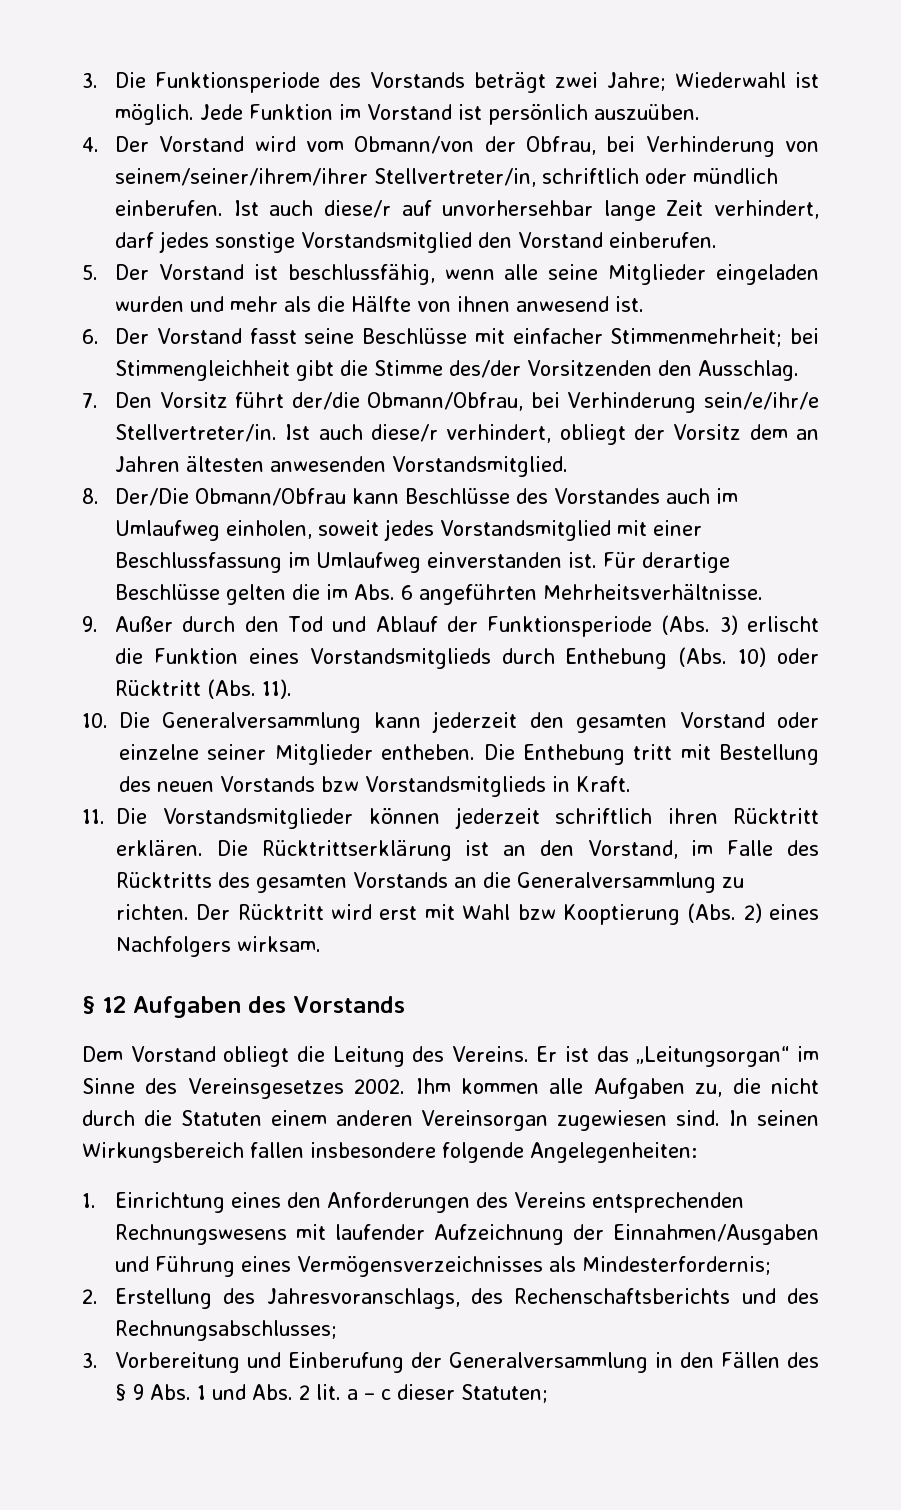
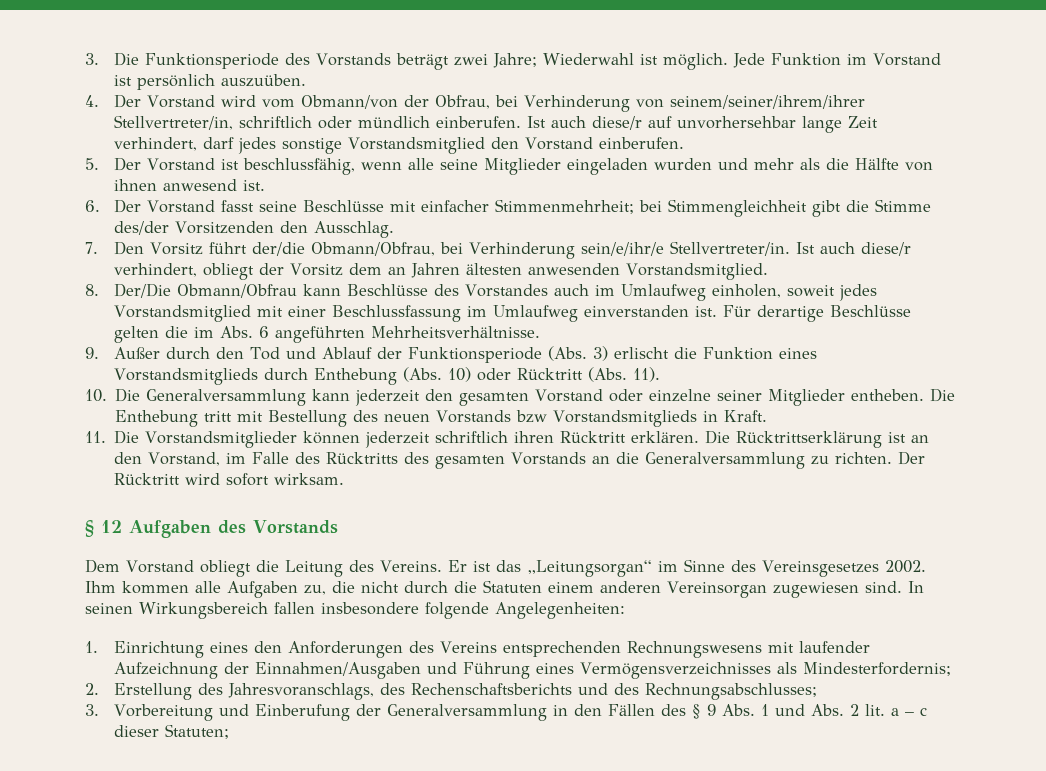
[379,903,820,925] [116,936,231,957] erst mit Wahl bzw Kooptierung (Abs. 2) eines Nachfolgers -> [226,473,270,486] sofort

